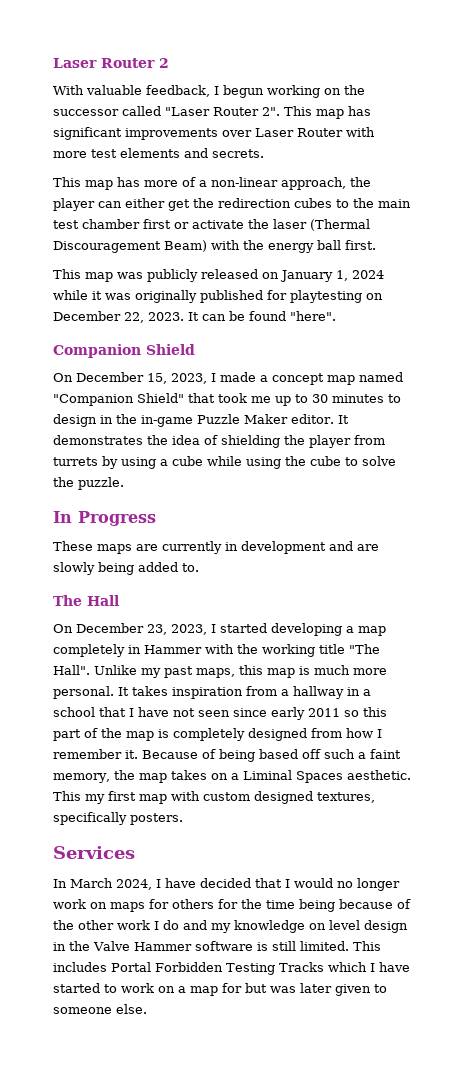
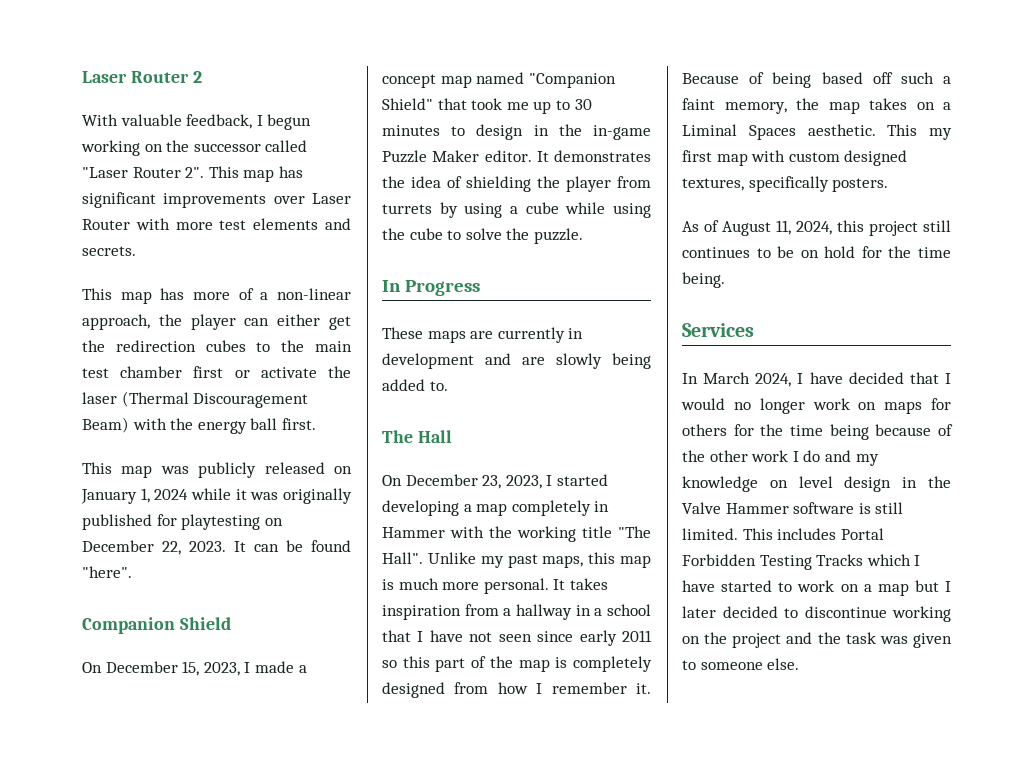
(183, 819) none -> [682,220,951,236] [682,246,951,258] [682,272,725,288] // As of August 11, 2024, this project still continues to be on hold for the time being.
[222,983,332,993] for but was later -> [914,580,951,592] [682,606,951,622] [682,632,908,648] but I later decided to discontinue working on the project and the task was

